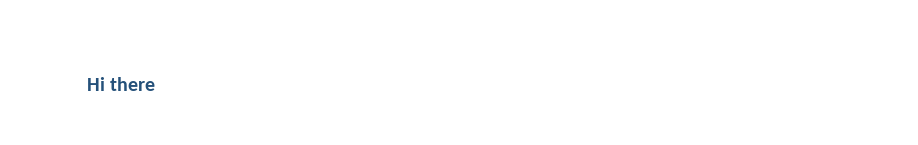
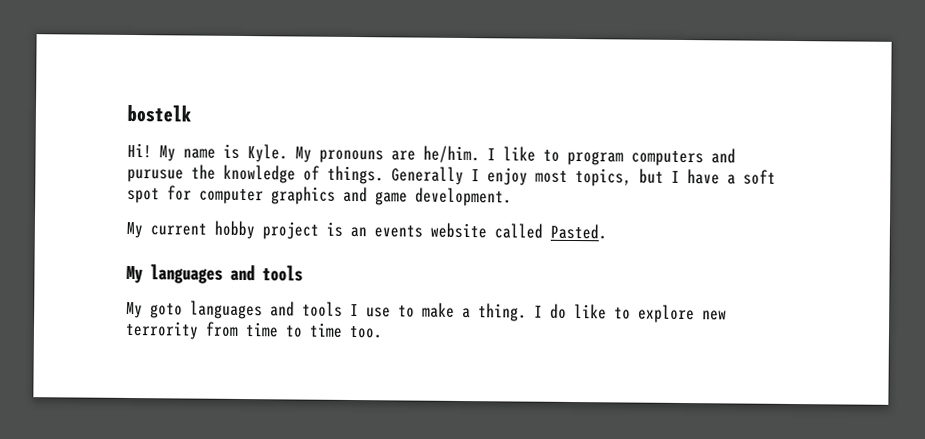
[87,77,156,91] Hi there -> [127,104,192,123] [127,142,736,167] [127,164,776,187] [127,185,512,207] [126,220,607,240] [126,264,303,284] [126,300,727,324] [125,320,383,340] bostelk // Hi! My name is Kyle. My pronouns are he/him. I like to program computers and purusue the knowledge of things. Generally I enjoy most topics, but I have a soft spot for computer graphics and game development. // My current hobby project is an events website called Pasted. // My languages and tools // My goto languages and tools I use to make a thing. I do like to explore new terrority from time to time too.

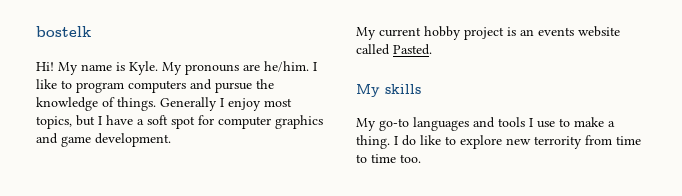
[127,168,184,183] purusue -> [215,82,252,93] pursue
[150,264,303,284] [126,301,183,319] languages and tools // My goto -> [385,84,421,94] [356,118,409,131] skills // My go-to

